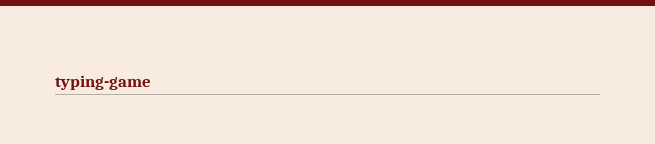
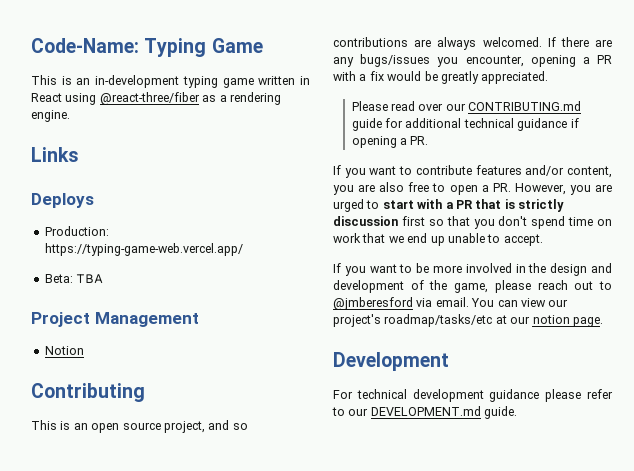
[55,75,151,90] typing-game -> [31,38,263,57] [31,75,311,88] [31,92,281,105] [31,110,70,122] [31,147,79,162] [31,193,94,208] [44,226,109,236] [44,243,243,256] [44,274,104,284] [31,312,199,327] [44,346,84,355] [31,383,145,402] [31,420,248,433] [333,37,612,50] [333,54,612,67] [333,71,549,84] [351,101,582,111] [351,118,579,131] [351,136,429,148] [333,165,612,178] [333,182,612,195] [333,199,564,212] [333,216,612,229] [333,233,543,246] [333,263,612,276] [333,280,612,293] [333,297,569,310] [333,314,603,327] [333,352,449,371] [333,389,613,402] [332,406,518,419] Code-Name: Typing Game // This is an in-development typing game written in React using @react-three/fiber as a rendering engine. // Links // Deploys // Production: https://typing-game-web.vercel.app/ // Beta: TBA // Project Management // Notion // Contributing // This is an open source project, and so contributions are always welcomed. If there are any bugs/issues you encounter, opening a PR with a fix would be greatly appreciated. // Please read over our CONTRIBUTING.md guide for additional technical guidance if opening a PR. // If you want to contribute features and/or content, you are also free to open a PR. However, you are urged to start with a PR that is strictly discussion first so that you don't spend time on work that we end up unable to accept. // If you want to be more involved in the design and development of the game, please reach out to @jmberesford via email. You can view our project's roadmap/tasks/etc at our notion page. // Development // For technical development guidance please refer to our DEVELOPMENT.md guide.

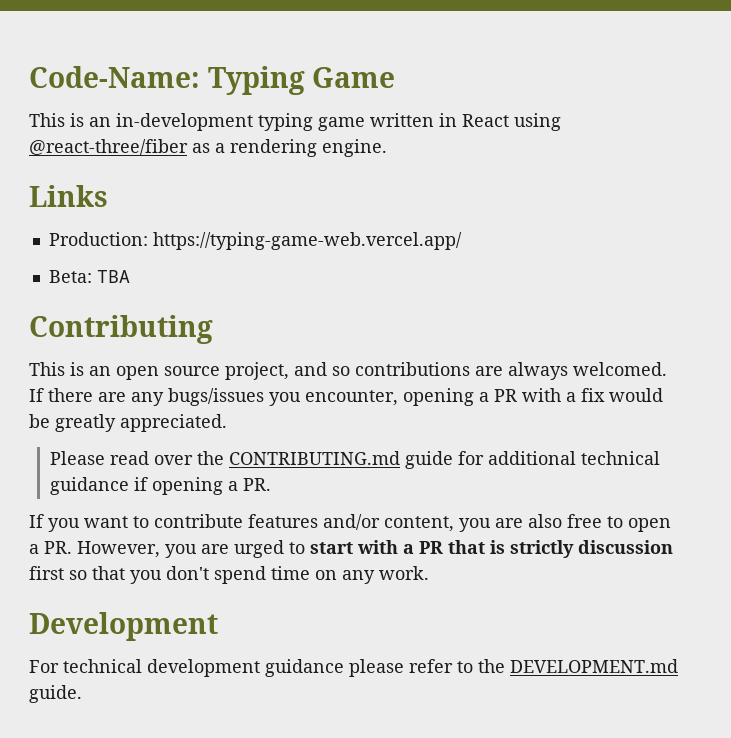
[31,193,94,208] // Deploys -> (108, 196) none
[31,312,199,327] [44,346,84,355] // Project Management // Notion -> (130, 276) none
[445,103,466,111] our -> [196,451,224,465] the
[333,233,543,246] [333,263,612,276] [333,280,612,293] [333,297,569,310] [333,314,603,327] work that we end up unable to accept. // If you want to be more involved in the design and development of the game, please reach out to @jmberesford via email. You can view our project's roadmap/tasks/etc at our notion page. -> [342,566,429,584] any work.
[348,408,369,416] our -> [478,659,505,673] the

